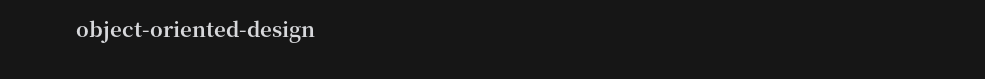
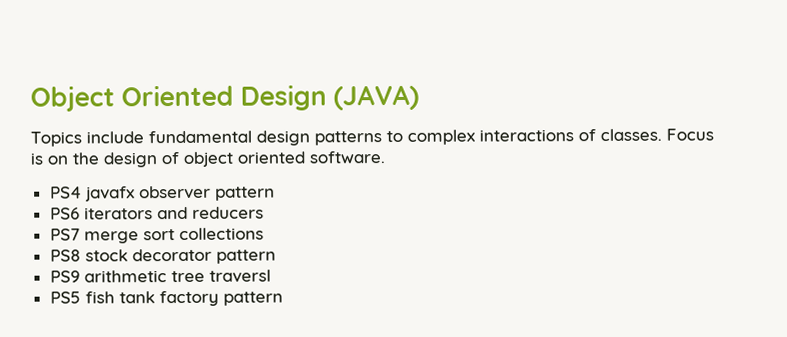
[76,20,315,43] object-oriented-design -> [30,84,420,112] [30,128,714,147] [30,151,385,168] [49,185,275,202] [49,206,264,220] [49,227,264,244] [49,248,276,264] [49,269,271,283] [49,290,283,307] Object Oriented Design (JAVA) // Topics include fundamental design patterns to complex interactions of classes. Focus is on the design of object oriented software. // PS4 javafx observer pattern // PS6 iterators and reducers // PS7 merge sort collections // PS8 stock decorator pattern // PS9 arithmetic tree traversl // PS5 fish tank factory pattern

